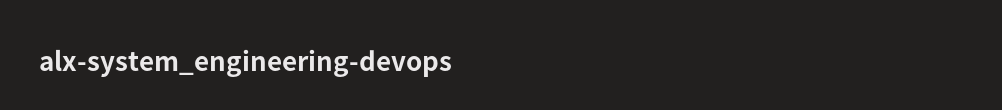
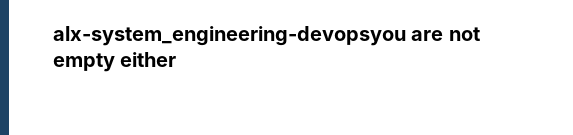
[39,49,452,77] alx-system_engineering-devops -> [53,26,480,46] [53,52,177,72] alx-system_engineering-devopsyou are not empty either

